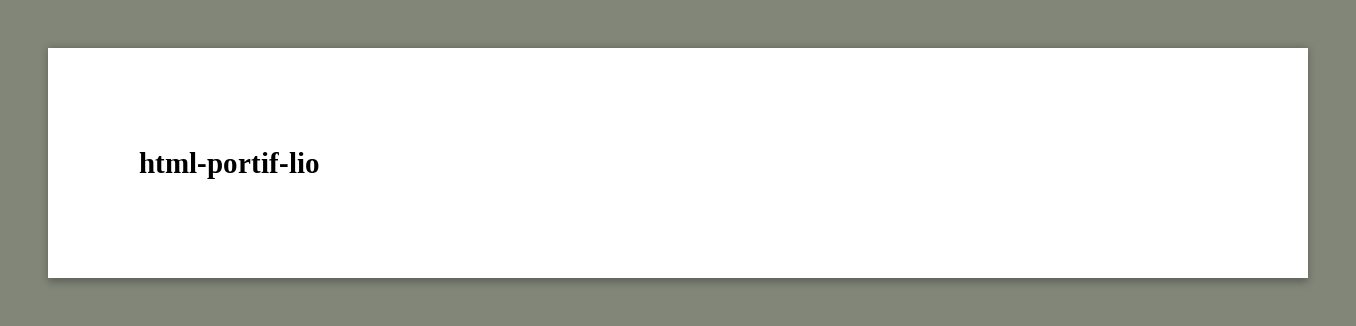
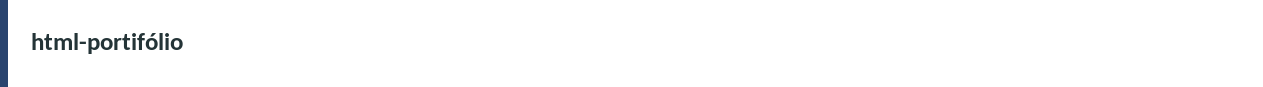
[139,152,320,179] html-portif-lio -> [31,33,183,54] html-portifólio

